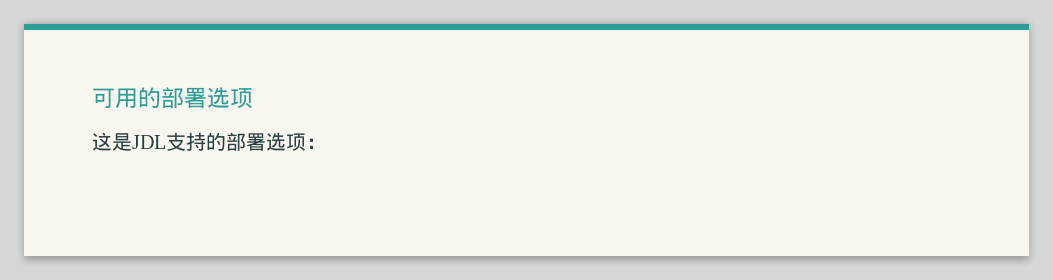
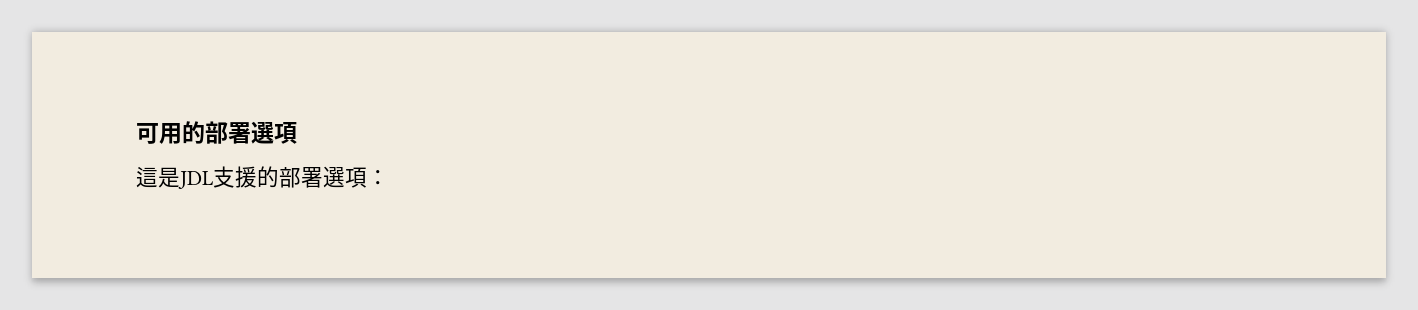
[207,87,253,109] [92,132,112,151] 选项 // 这 -> [251,121,297,144] [136,166,158,188] 選項 // 這
[186,132,306,151] 持的部署选项 -> [235,166,367,188] 援的部署選項

